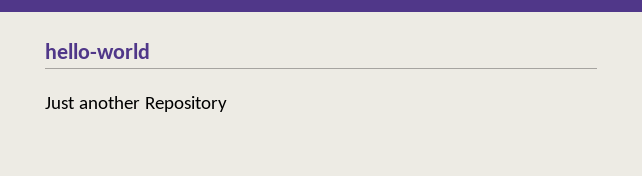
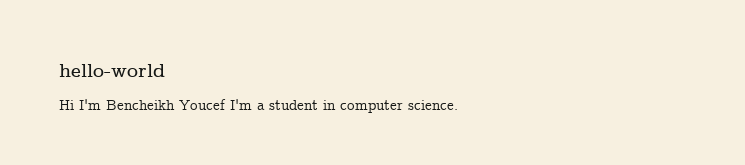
[45,96,227,112] Just another Repository -> [59,99,458,113] Hi I'm Bencheikh Youcef I'm a student in computer science.

